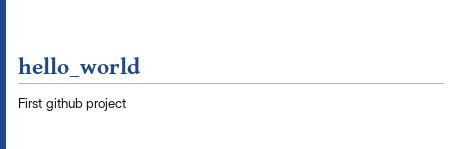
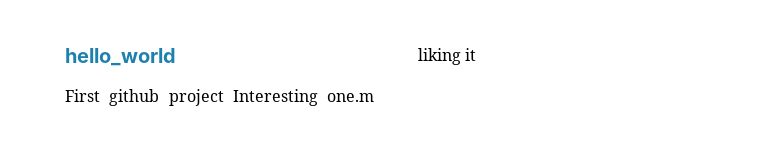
(127, 104) none -> [232,89,374,106] [418,48,477,65] Interesting one.m liking it

